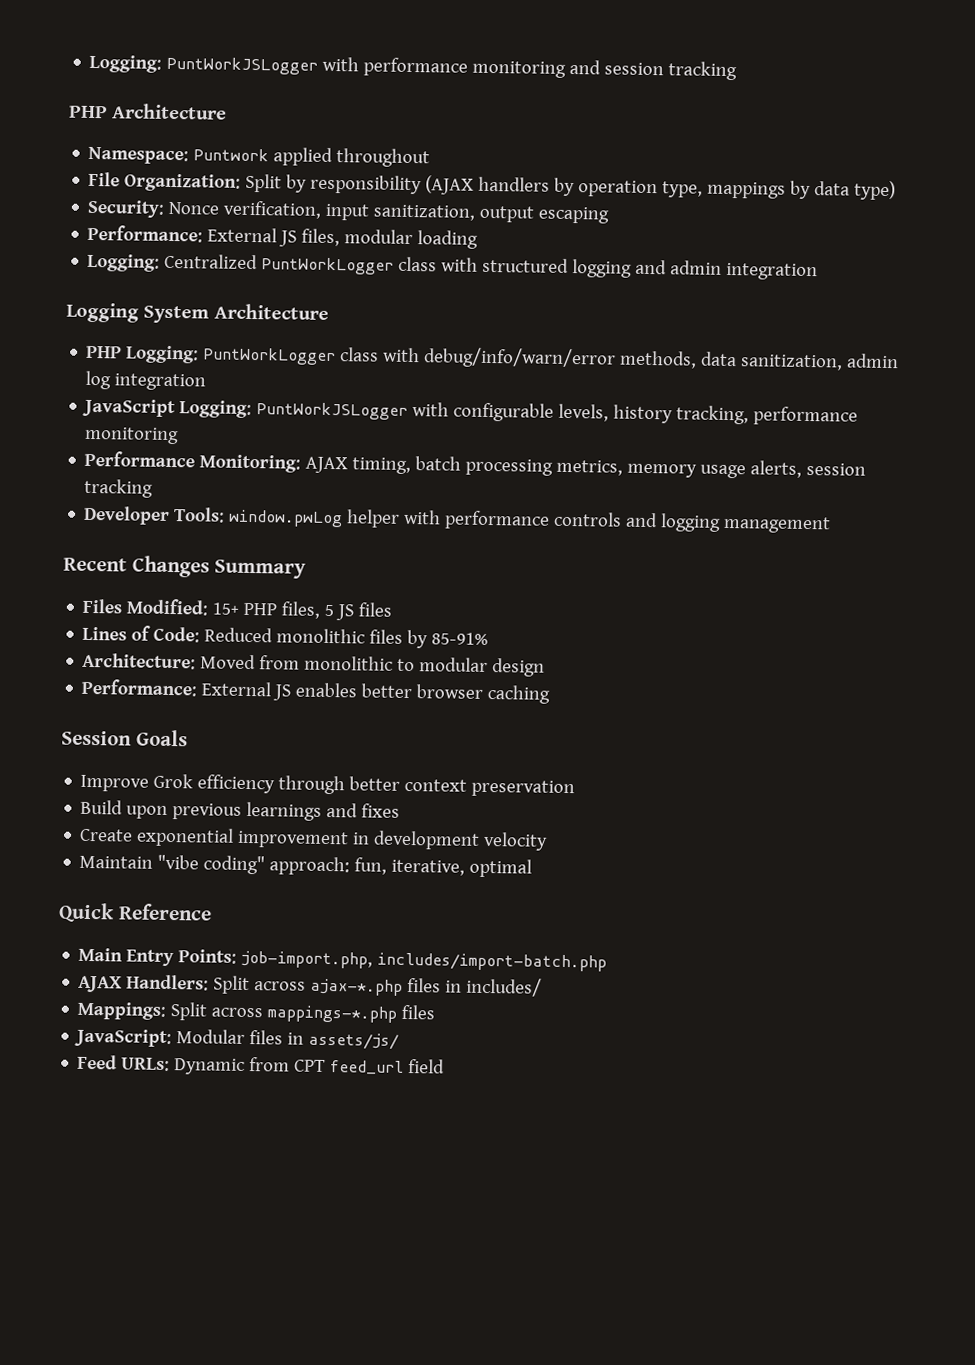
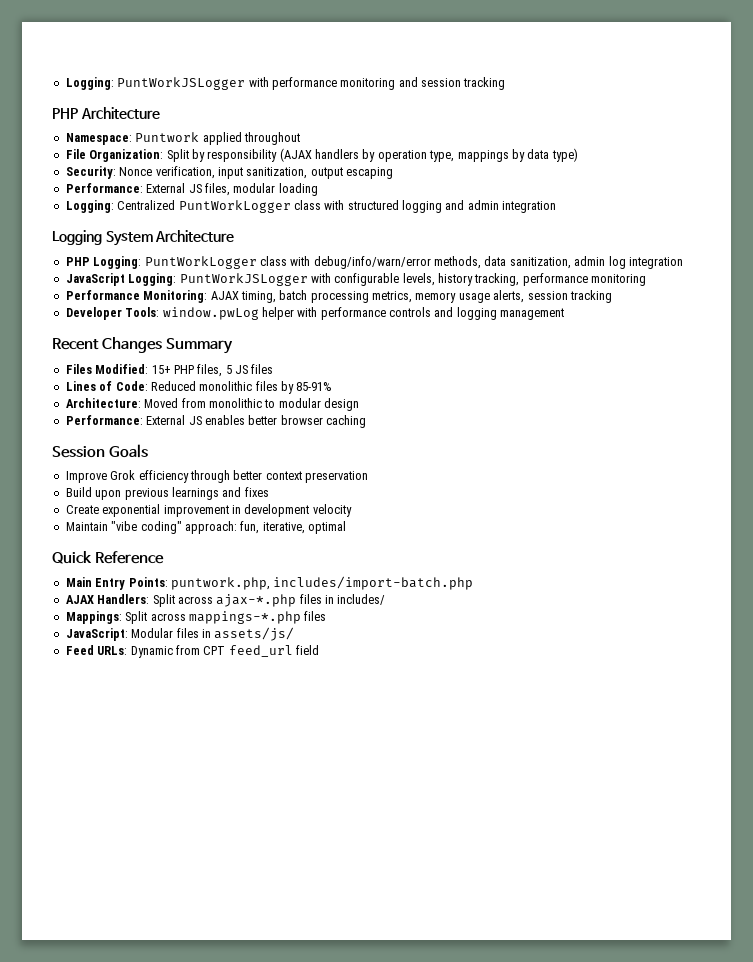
[241,950,374,969] job-import.php, -> [170,577,270,590] puntwork.php,

